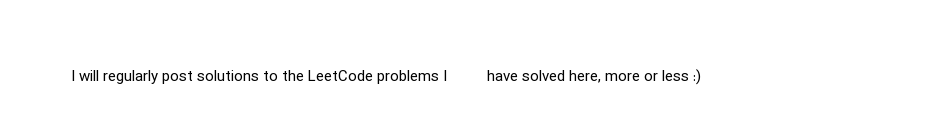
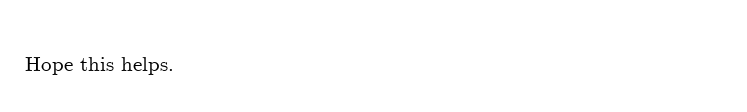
[71,69,702,85] I will regularly post solutions to the LeetCode problems I have solved here, more or less :) -> [25,57,174,75] Hope this helps.

